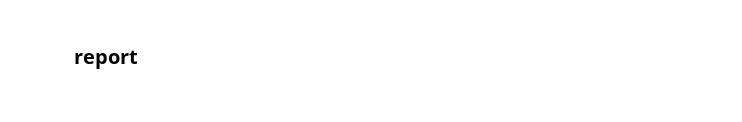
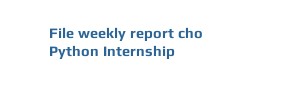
[74,50,138,69] report -> [49,27,203,42] [49,45,175,60] File weekly report cho Python Internship

